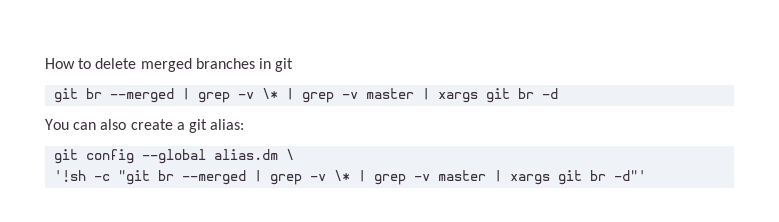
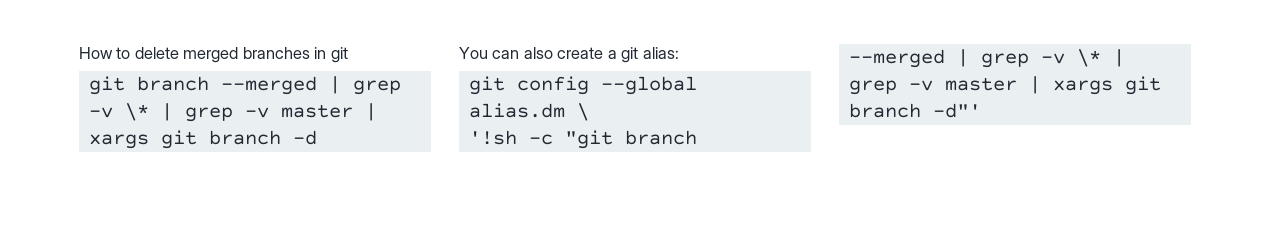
[86,88,103,99] br -> [136,76,209,91] branch
[518,88,535,99] br -> [208,130,281,145] branch
[158,170,175,181] br -> [624,130,697,145] branch
[590,170,607,181] br -> [848,103,921,118] branch

